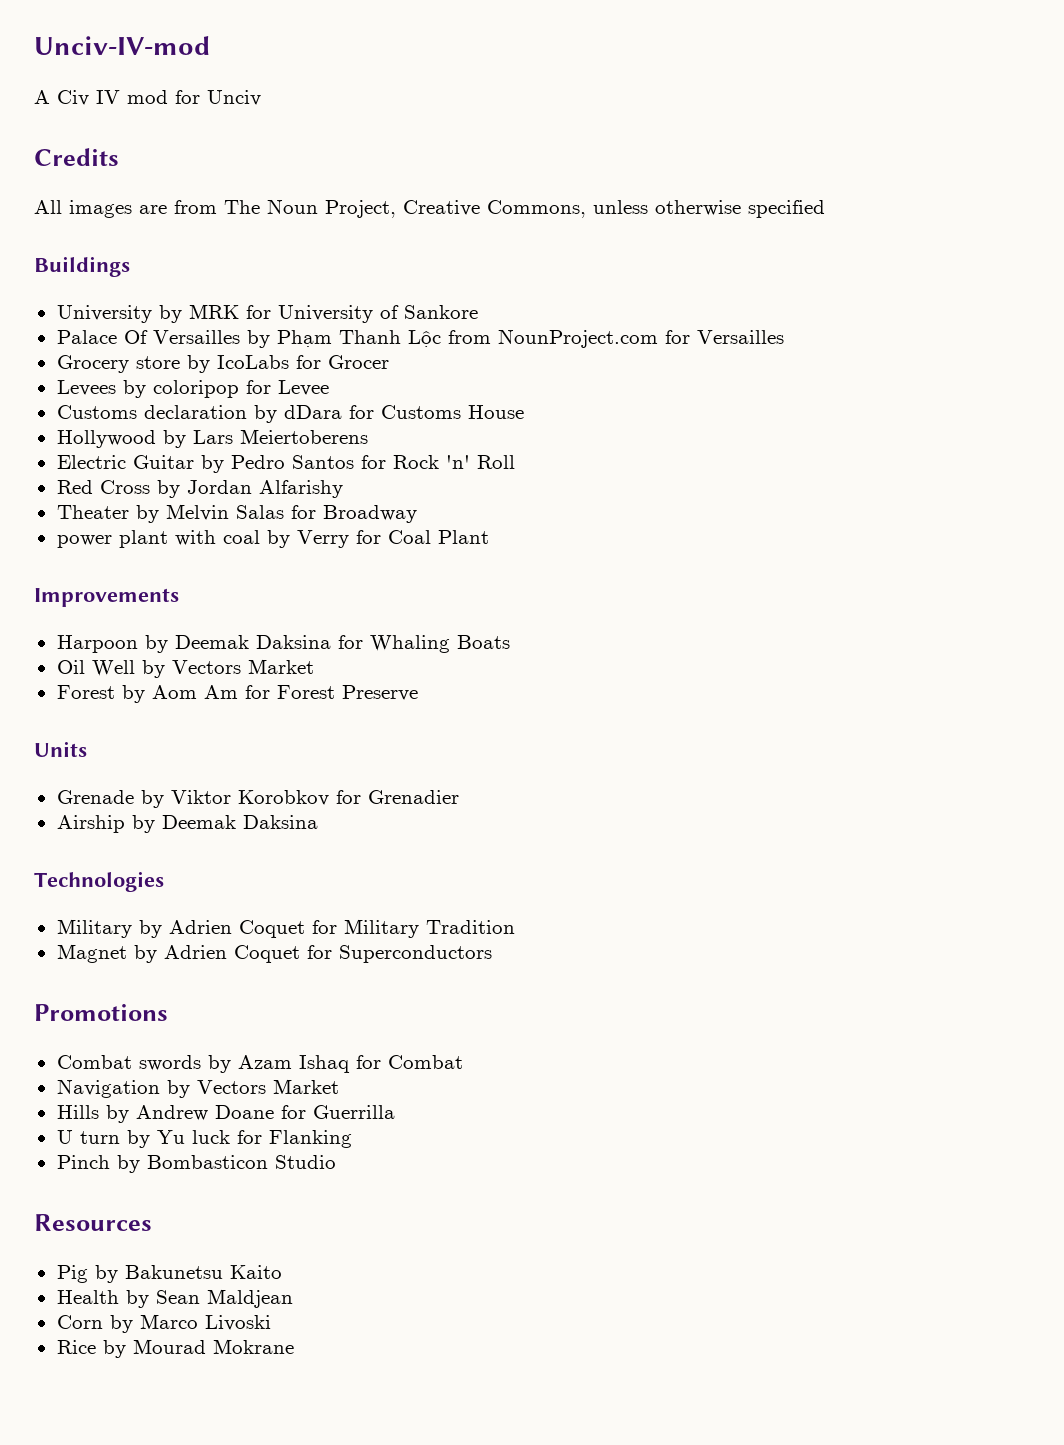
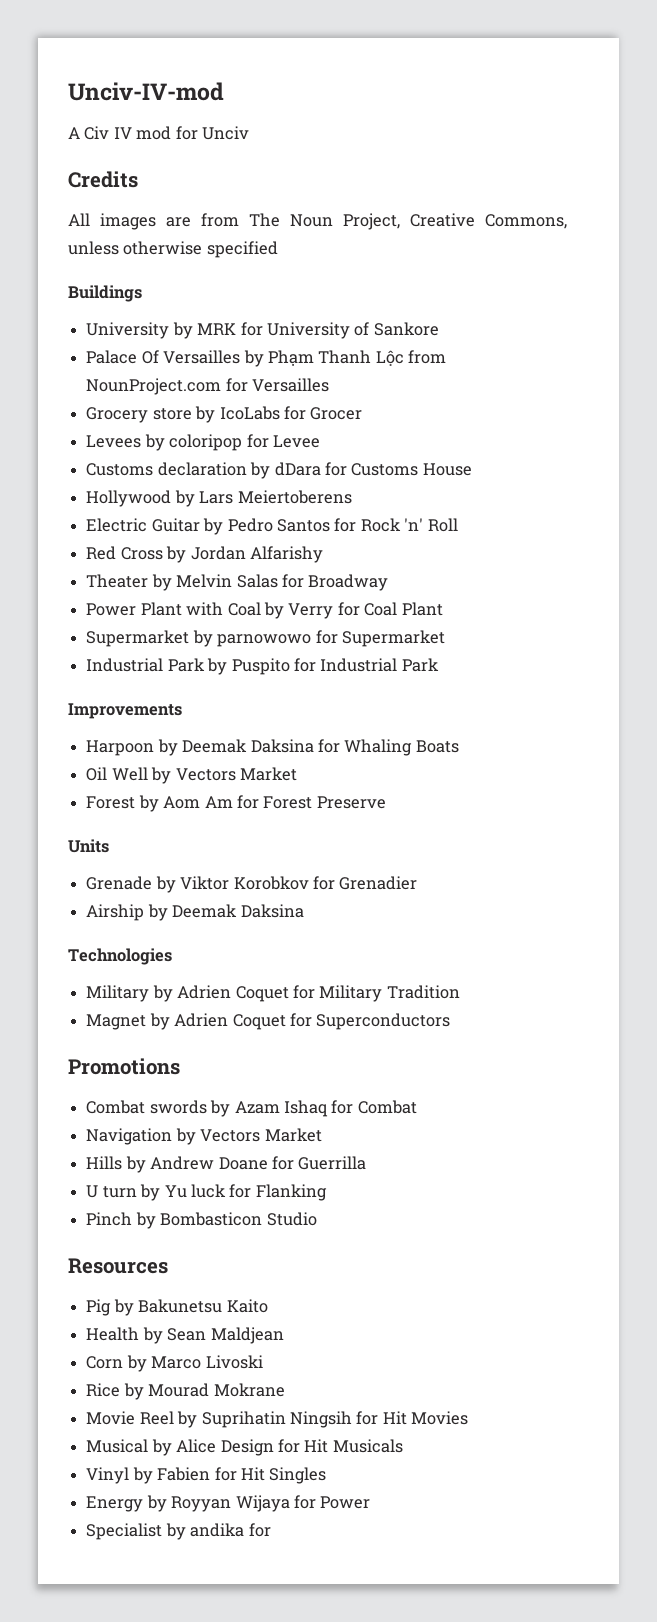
[56,530,260,548] power plant with coal -> [86,602,261,616] Power Plant with Coal
(489, 537) none -> [86,630,445,647] [86,658,439,675] // Supermarket by parnowowo for Supermarket // Industrial Park by Puspito for Industrial Park
(294, 1346) none -> [86,1411,469,1428] [86,1439,403,1456] [86,1467,327,1484] [86,1495,371,1512] [86,1523,271,1540] // Movie Reel by Suprihatin Ningsih for Hit Movies // Musical by Alice Design for Hit Musicals // Vinyl by Fabien for Hit Singles // Energy by Royyan Wijaya for Power // Specialist by andika for

